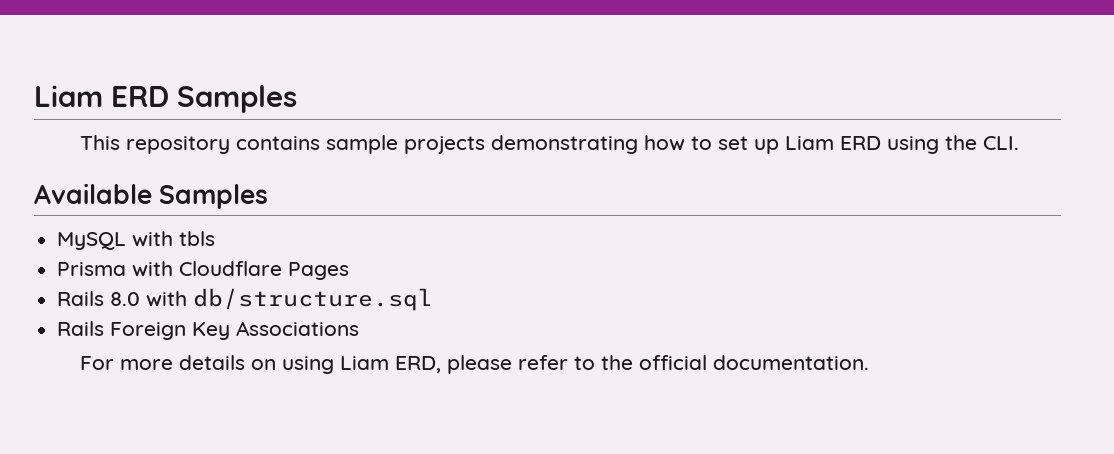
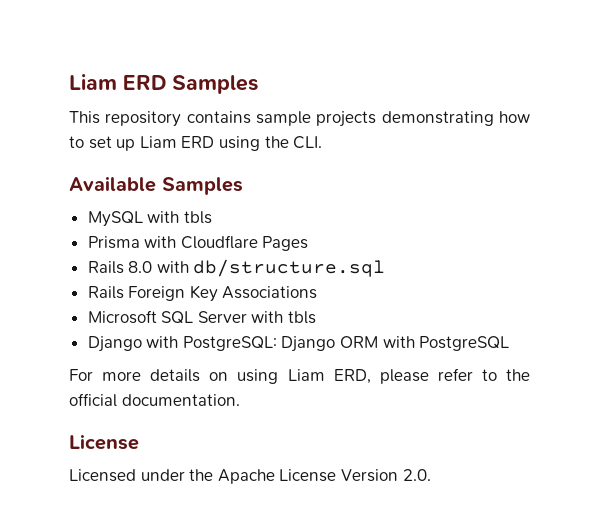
(360, 328) none -> [87,310,317,324] [87,336,510,352] // Microsoft SQL Server with tbls // Django with PostgreSQL: Django ORM with PostgreSQL
(870, 362) none -> [69,434,139,450] [69,469,431,484] // License // Licensed under the Apache License Version 2.0.

